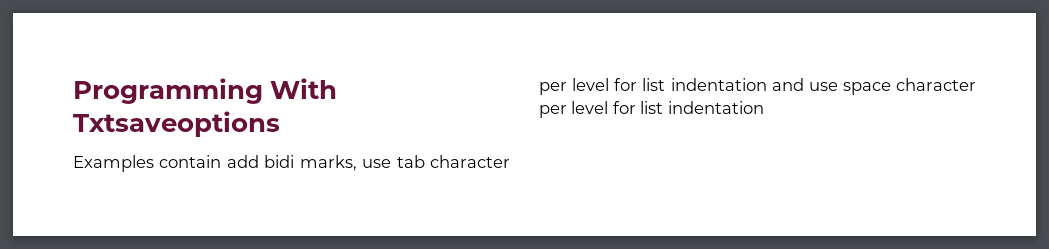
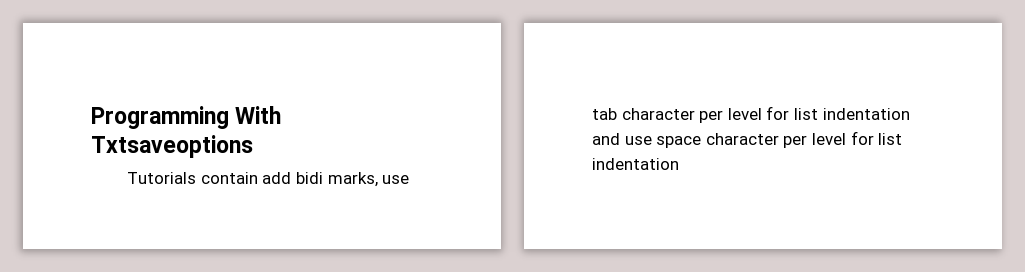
[73,155,154,172] Examples -> [127,172,197,184] Tutorials

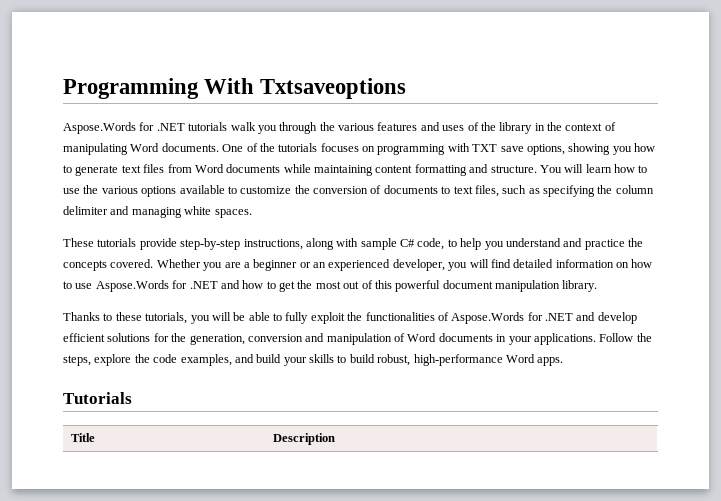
[127,172,410,187] [592,106,910,123] [592,131,903,148] [592,158,679,170] Tutorials contain add bidi marks, use tab character per level for list indentation and use space character per level for list indentation -> [63,122,616,134] [63,143,655,155] [63,164,648,176] [63,185,654,197] [63,206,252,218] [63,238,643,250] [63,259,653,271] [63,280,598,292] [63,312,637,324] [63,333,652,345] [63,354,564,366] [63,392,132,404] [70,433,95,442] [272,433,335,445] Aspose.Words for .NET tutorials walk you through the various features and uses of the library in the context of manipulating Word documents. One of the tutorials focuses on programming with TXT save options, showing you how to generate text files from Word documents while maintaining content formatting and structure. You will learn how to use the various options available to customize the conversion of documents to text files, such as specifying the column delimiter and managing white spaces. // These tutorials provide step-by-step instructions, along with sample C# code, to help you understand and practice the concepts covered. Whether you are a beginner or an experienced developer, you will find detailed information on how to use Aspose.Words for .NET and how to get the most out of this powerful document manipulation library. // Thanks to these tutorials, you will be able to fully exploit the functionalities of Aspose.Words for .NET and develop efficient solutions for the generation, conversion and manipulation of Word documents in your applications. Follow the steps, explore the code examples, and build your skills to build robust, high-performance Word apps. // Tutorials // Title | Description

